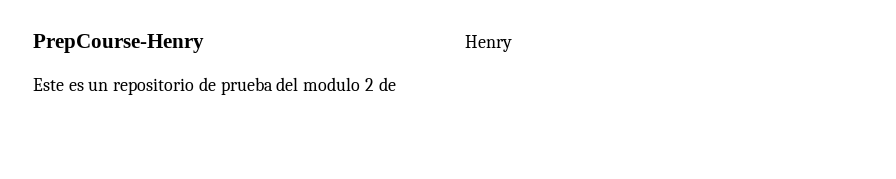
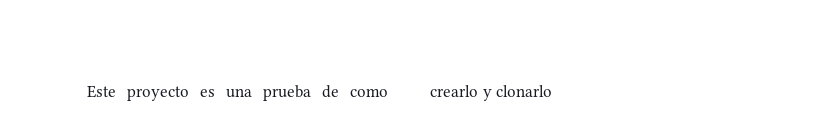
[33,34,204,53] [33,77,396,95] [465,35,512,52] PrepCourse-Henry // Este es un repositorio de prueba del modulo 2 de Henry -> [87,85,553,101] Este proyecto es una prueba de como crearlo y clonarlo

